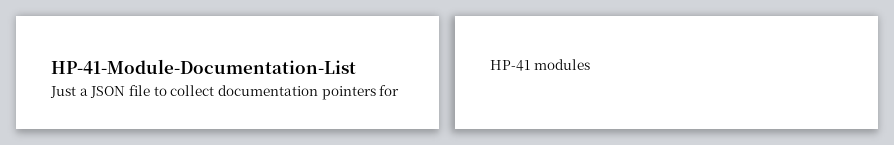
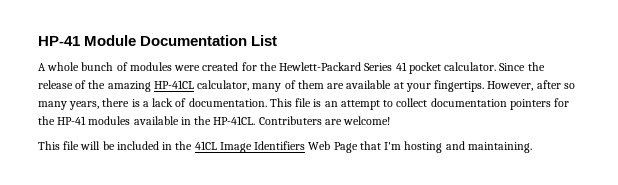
[51,59,356,74] [50,85,150,98] HP-41-Module-Documentation-List // Just a JSON file -> [38,35,278,46] [38,62,545,74] [38,80,575,92] [38,98,380,110] HP-41 Module Documentation List // A whole bunch of modules were created for the Hewlett-Packard Series 41 pocket calculator. Since the release of the amazing HP-41CL calculator, many of them are available at your fingertips. However, after so many years, there is a lack of documentation. This file is an attempt
(400, 90) none -> [38,116,55,125] the
(590, 64) none -> [133,116,391,125] [38,141,532,153] available in the HP-41CL. Contributers are welcome! // This file will be included in the 41CL Image Identifiers Web Page that I'm hosting and maintaining.

